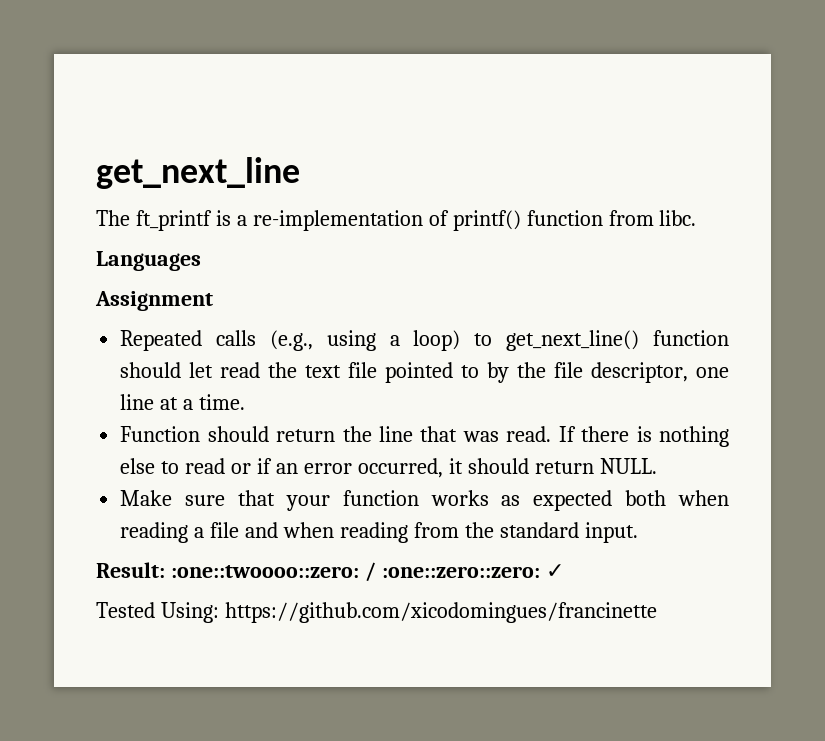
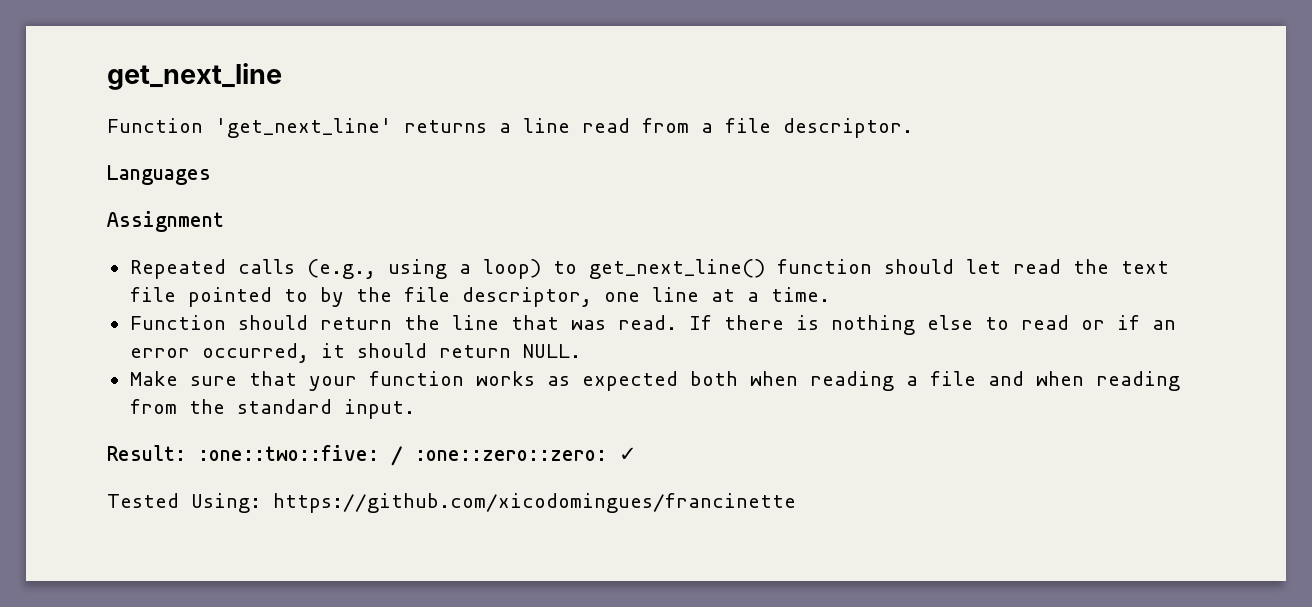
[96,210,697,231] The ft_printf is a re-implementation of printf() function from libc. -> [107,118,913,138] Function 'get_next_line' returns a line read from a file descriptor.
[170,565,359,578] :one::twoooo::zero: -> [198,445,379,461] :one::two::five:

